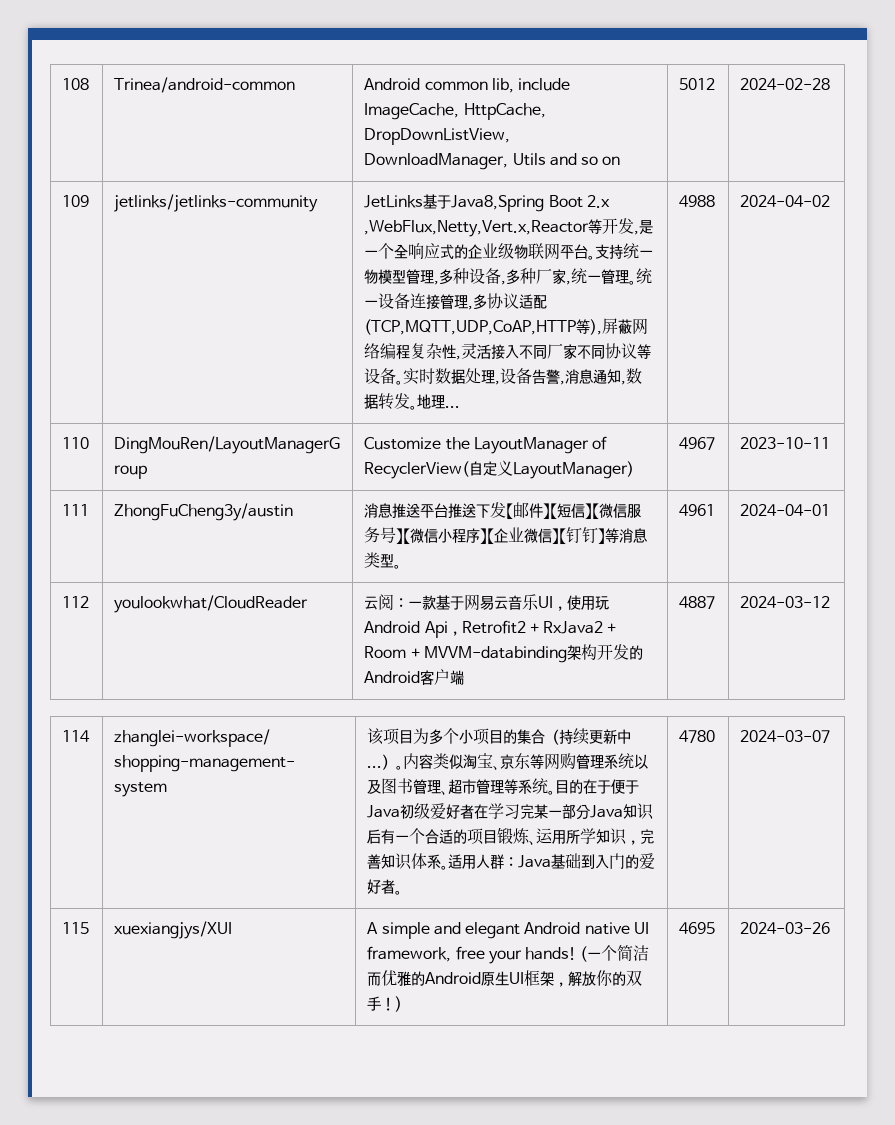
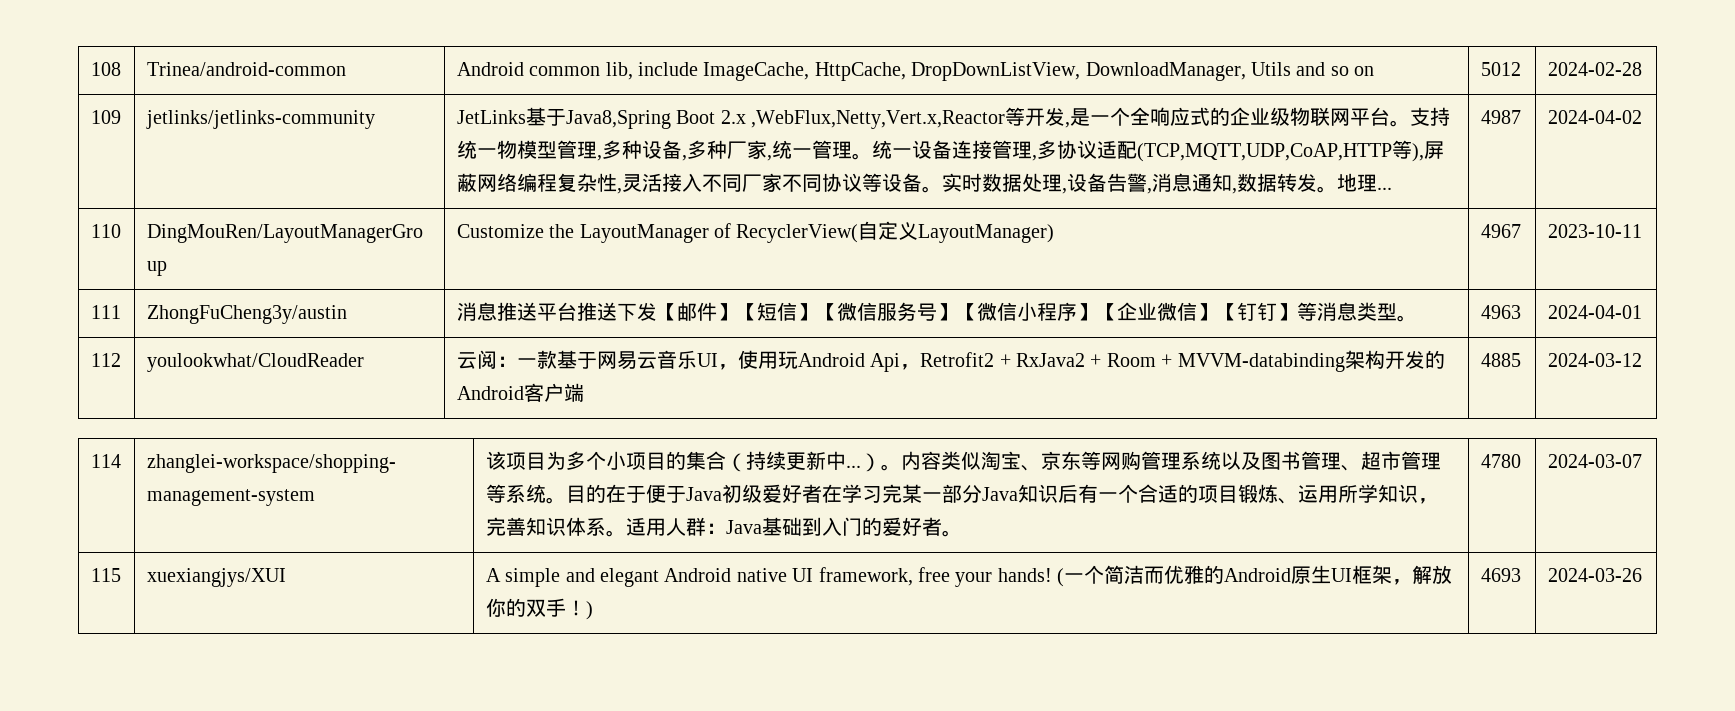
[679,195,716,207] 4988 -> [1480,110,1521,124] 4987
[679,504,716,516] 4961 -> [1480,305,1521,319] 4963
[679,596,716,609] 4887 -> [1480,353,1521,367] 4885
[679,922,716,934] 4695 -> [1480,568,1521,582] 4693

